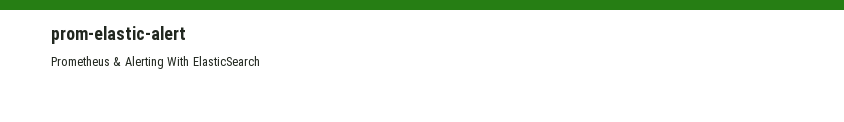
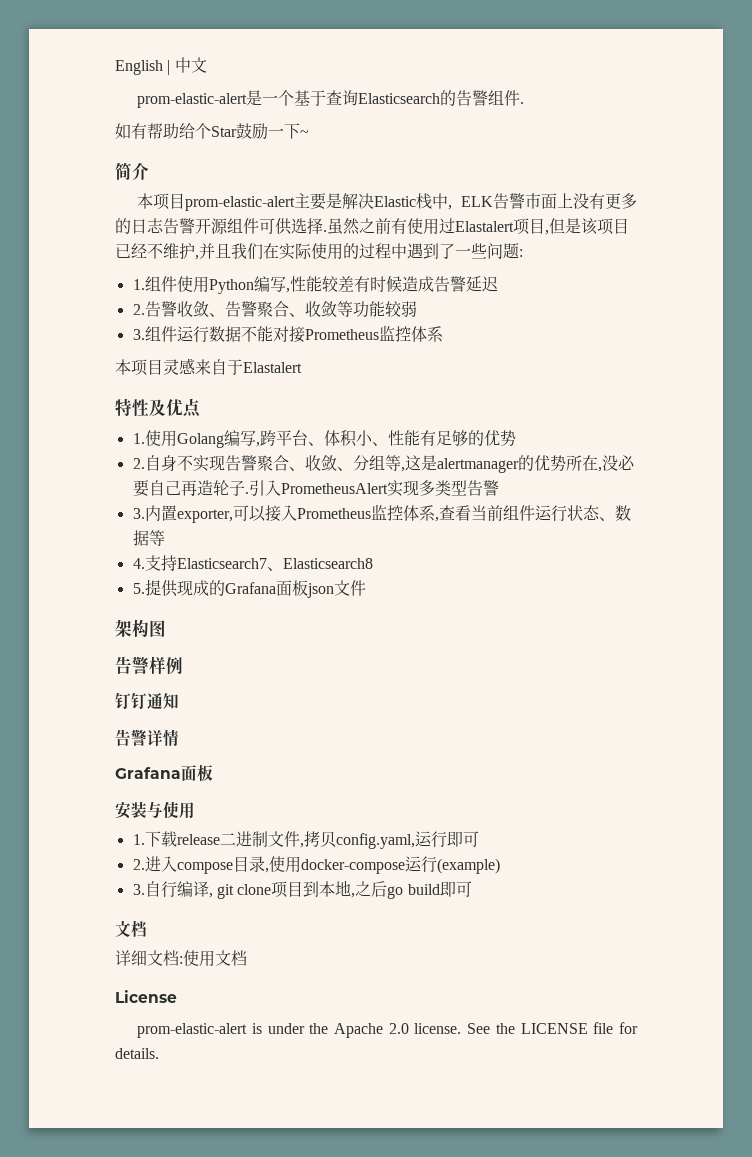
[51,26,186,44] [51,56,260,69] prom-elastic-alert // Prometheus & Alerting With ElasticSearch -> [115,57,207,75] [137,90,525,108] [115,123,309,140] [115,162,149,180] [137,193,637,211] [115,218,629,235] [115,243,523,260] [132,276,498,294] [132,301,417,318] [132,325,443,343] [115,358,302,376] [115,398,201,418] [132,430,516,448] [132,455,635,473] [132,480,499,497] [132,504,631,523] [132,530,165,546] [132,555,373,571] [132,579,366,598] [115,619,166,637] [115,656,183,675] [115,693,179,709] [115,729,179,747] [115,765,213,781] [115,801,195,819] [132,831,479,849] [132,856,500,874] [132,880,472,899] [115,920,147,938] [115,950,247,967] [115,990,177,1003] [137,1022,639,1038] [115,1048,159,1059] English | 中文 // prom-elastic-alert是一个基于查询Elasticsearch的告警组件. // 如有帮助给个Star鼓励一下~ // 简介 // 本项目prom-elastic-alert主要是解决Elastic栈中, ELK告警市面上没有更多的日志告警开源组件可供选择.虽然之前有使用过Elastalert项目,但是该项目已经不维护,并且我们在实际使用的过程中遇到了一些问题: // 1.组件使用Python编写,性能较差有时候造成告警延迟 // 2.告警收敛、告警聚合、收敛等功能较弱 // 3.组件运行数据不能对接Prometheus监控体系 // 本项目灵感来自于Elastalert // 特性及优点 // 1.使用Golang编写,跨平台、体积小、性能有足够的优势 // 2.自身不实现告警聚合、收敛、分组等,这是alertmanager的优势所在,没必要自己再造轮子.引入PrometheusAlert实现多类型告警 // 3.内置exporter,可以接入Prometheus监控体系,查看当前组件运行状态、数据等 // 4.支持Elasticsearch7、Elasticsearch8 // 5.提供现成的Grafana面板json文件 // 架构图 // 告警样例 // 钉钉通知 // 告警详情 // Grafana面板 // 安装与使用 // 1.下载release二进制文件,拷贝config.yaml,运行即可 // 2.进入compose目录,使用docker-compose运行(example) // 3.自行编译, git clone项目到本地,之后go build即可 // 文档 // 详细文档:使用文档 // License // prom-elastic-alert is under the Apache 2.0 license. See the LICENSE file for details.

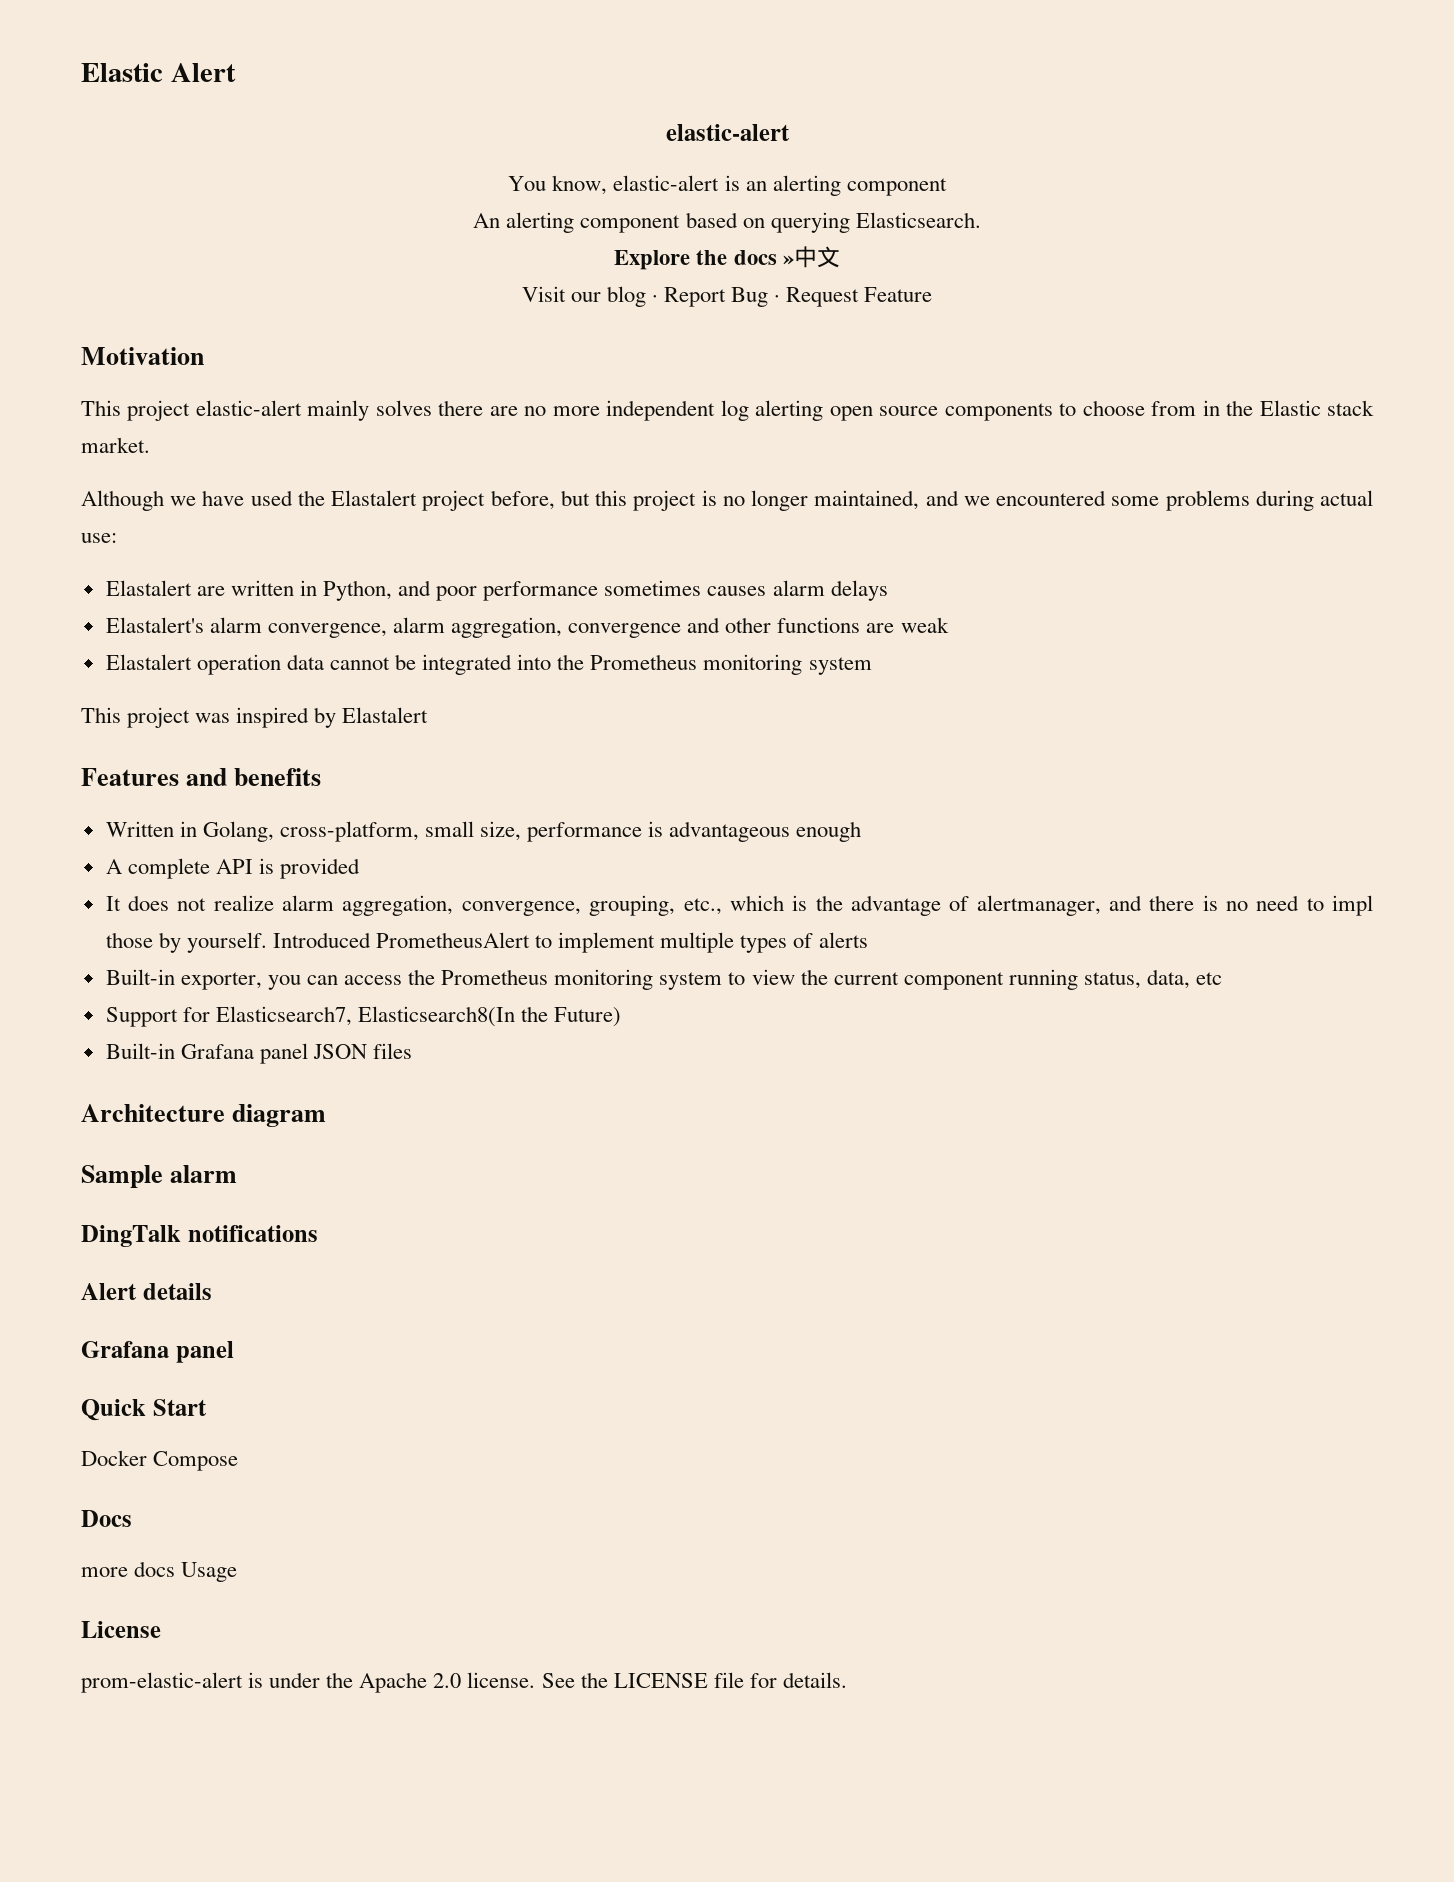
[115,57,207,75] [137,90,525,108] [115,123,309,140] [115,162,149,180] [137,193,637,211] [115,218,629,235] [115,243,523,260] [132,276,498,294] [132,301,417,318] [132,325,443,343] [115,358,302,376] [115,398,201,418] [132,430,516,448] [132,455,635,473] [132,480,499,497] [132,504,631,523] [132,530,165,546] [132,555,373,571] [132,579,366,598] [115,619,166,637] [115,656,183,675] [115,693,179,709] [115,729,179,747] [115,765,213,781] [115,801,195,819] [132,831,479,849] [132,856,500,874] [132,880,472,899] [115,920,147,938] [115,950,247,967] English | 中文 // prom-elastic-alert是一个基于查询Elasticsearch的告警组件. // 如有帮助给个Star鼓励一下~ // 简介 // 本项目prom-elastic-alert主要是解决Elastic栈中, ELK告警市面上没有更多的日志告警开源组件可供选择.虽然之前有使用过Elastalert项目,但是该项目已经不维护,并且我们在实际使用的过程中遇到了一些问题: // 1.组件使用Python编写,性能较差有时候造成告警延迟 // 2.告警收敛、告警聚合、收敛等功能较弱 // 3.组件运行数据不能对接Prometheus监控体系 // 本项目灵感来自于Elastalert // 特性及优点 // 1.使用Golang编写,跨平台、体积小、性能有足够的优势 // 2.自身不实现告警聚合、收敛、分组等,这是alertmanager的优势所在,没必要自己再造轮子.引入PrometheusAlert实现多类型告警 // 3.内置exporter,可以接入Prometheus监控体系,查看当前组件运行状态、数据等 // 4.支持Elasticsearch7、Elasticsearch8 // 5.提供现成的Grafana面板json文件 // 架构图 // 告警样例 // 钉钉通知 // 告警详情 // Grafana面板 // 安装与使用 // 1.下载release二进制文件,拷贝config.yaml,运行即可 // 2.进入compose目录,使用docker-compose运行(example) // 3.自行编译, git clone项目到本地,之后go build即可 // 文档 // 详细文档:使用文档 -> [81,63,236,82] [665,124,790,141] [508,175,947,196] [473,212,981,233] [614,246,840,270] [521,286,933,307] [81,347,204,365] [81,400,1374,421] [81,437,150,453] [81,490,1373,511] [81,533,117,543] [105,580,888,601] [105,617,949,638] [105,654,872,675] [81,707,429,728] [81,768,322,786] [105,821,862,842] [105,858,361,879] [105,895,1373,916] [105,932,868,953] [105,969,1223,990] [105,1006,622,1027] [105,1043,413,1064] [81,1104,327,1127] [81,1165,238,1188] [81,1225,318,1247] [81,1283,212,1300] [81,1341,234,1363] [81,1399,207,1421] [81,1450,239,1471] [81,1510,132,1527] [81,1561,238,1582] Elastic Alert // elastic-alert // You know, elastic-alert is an alerting component // An alerting component based on querying Elasticsearch. // Explore the docs »中文 // Visit our blog · Report Bug · Request Feature // Motivation // This project elastic-alert mainly solves there are no more independent log alerting open source components to choose from in the Elastic stack market. // Although we have used the Elastalert project before, but this project is no longer maintained, and we encountered some problems during actual use: // Elastalert are written in Python, and poor performance sometimes causes alarm delays // Elastalert's alarm convergence, alarm aggregation, convergence and other functions are weak // Elastalert operation data cannot be integrated into the Prometheus monitoring system // This project was inspired by Elastalert // Features and benefits // Written in Golang, cross-platform, small size, performance is advantageous enough // A complete API is provided // It does not realize alarm aggregation, convergence, grouping, etc., which is the advantage of alertmanager, and there is no need to impl those by yourself. Introduced PrometheusAlert to implement multiple types of alerts // Built-in exporter, you can access the Prometheus monitoring system to view the current component running status, data, etc // Support for Elasticsearch7, Elasticsearch8(In the Future) // Built-in Grafana panel JSON files // Architecture diagram // Sample alarm // DingTalk notifications // Alert details // Grafana panel // Quick Start // Docker Compose // Docs // more docs Usage

